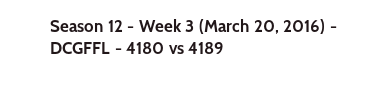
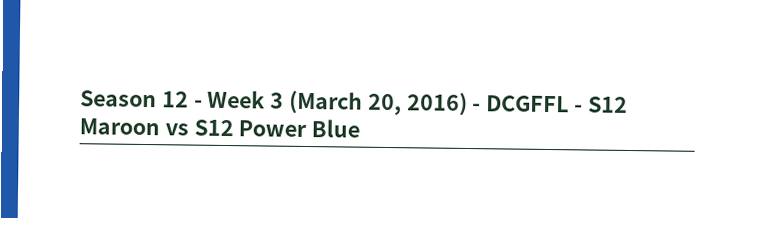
[126,42,225,54] 4180 vs 4189 -> [587,96,628,113] [79,118,361,138] S12 Maroon vs S12 Power Blue

